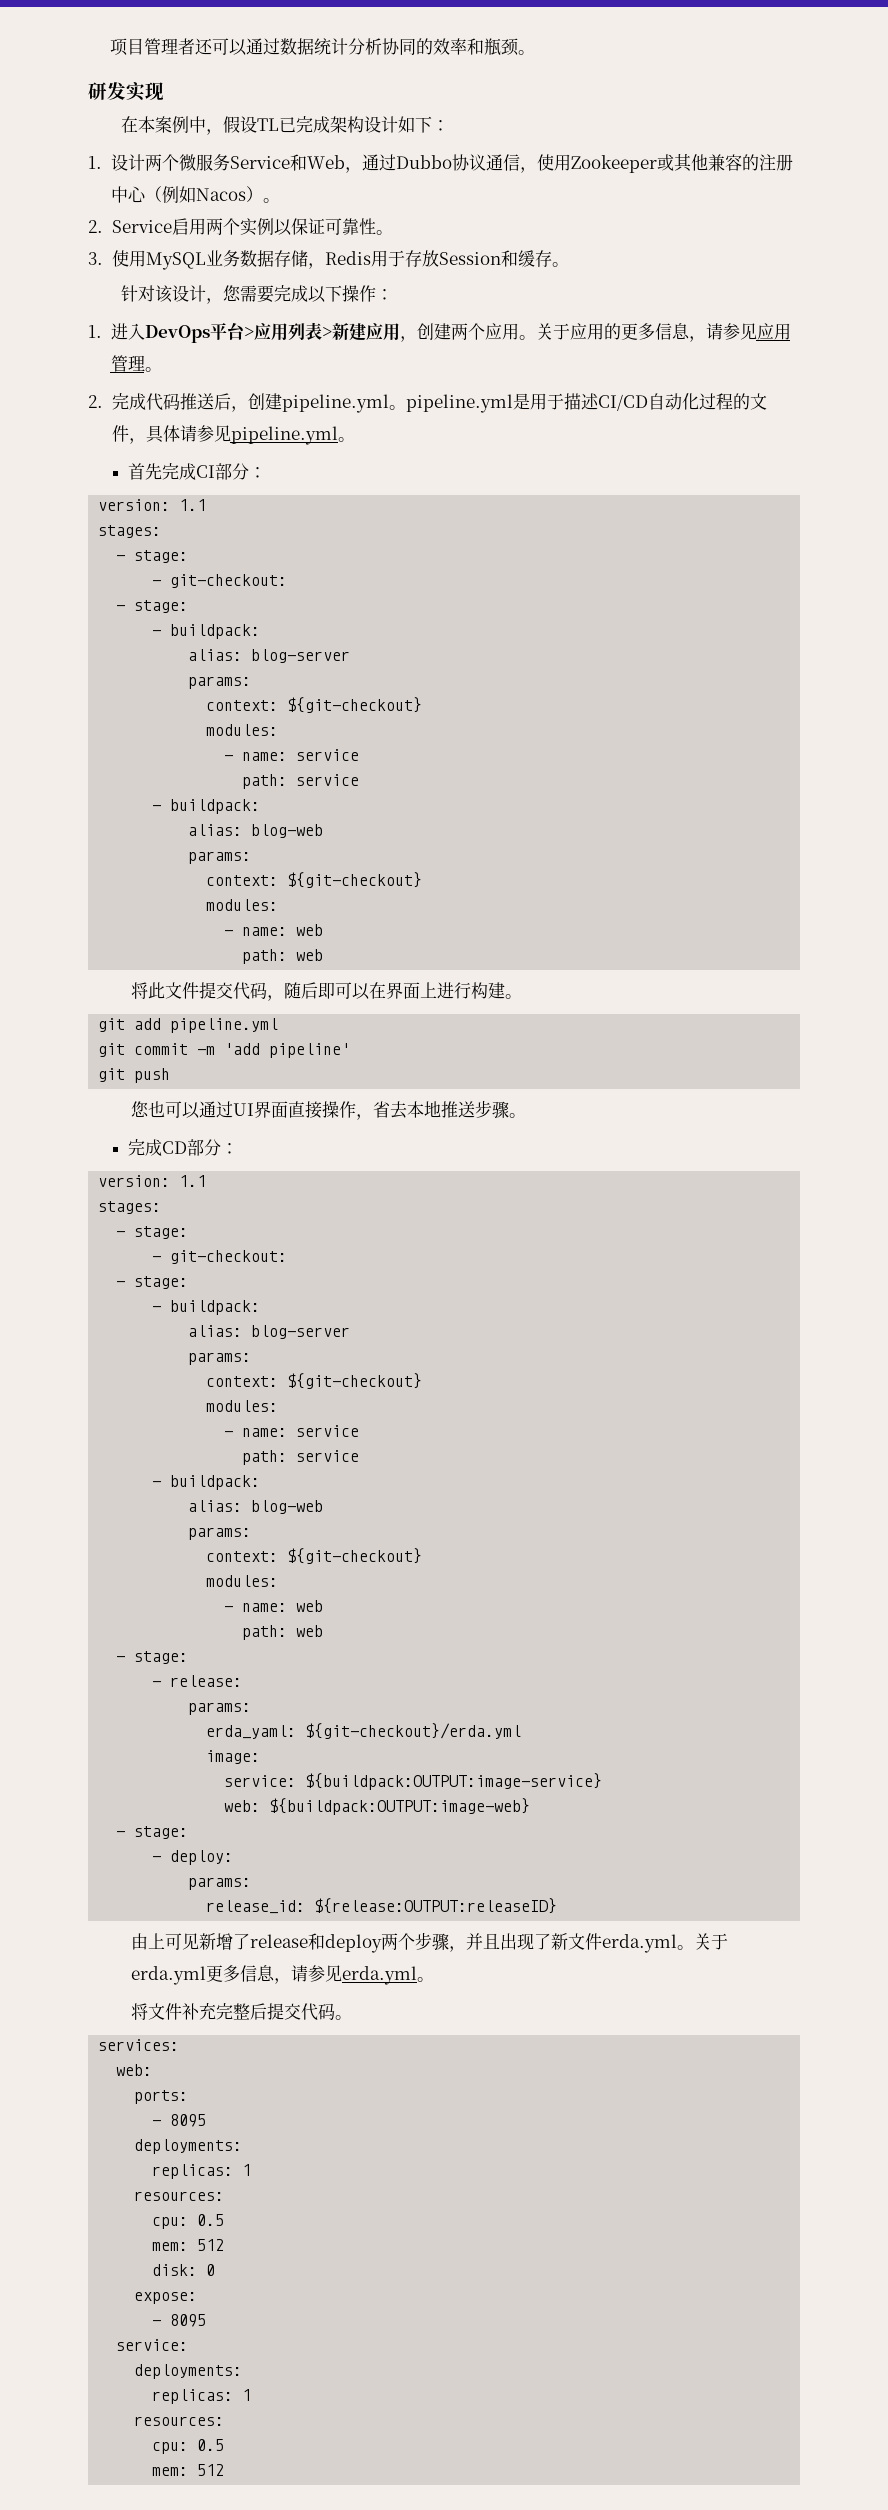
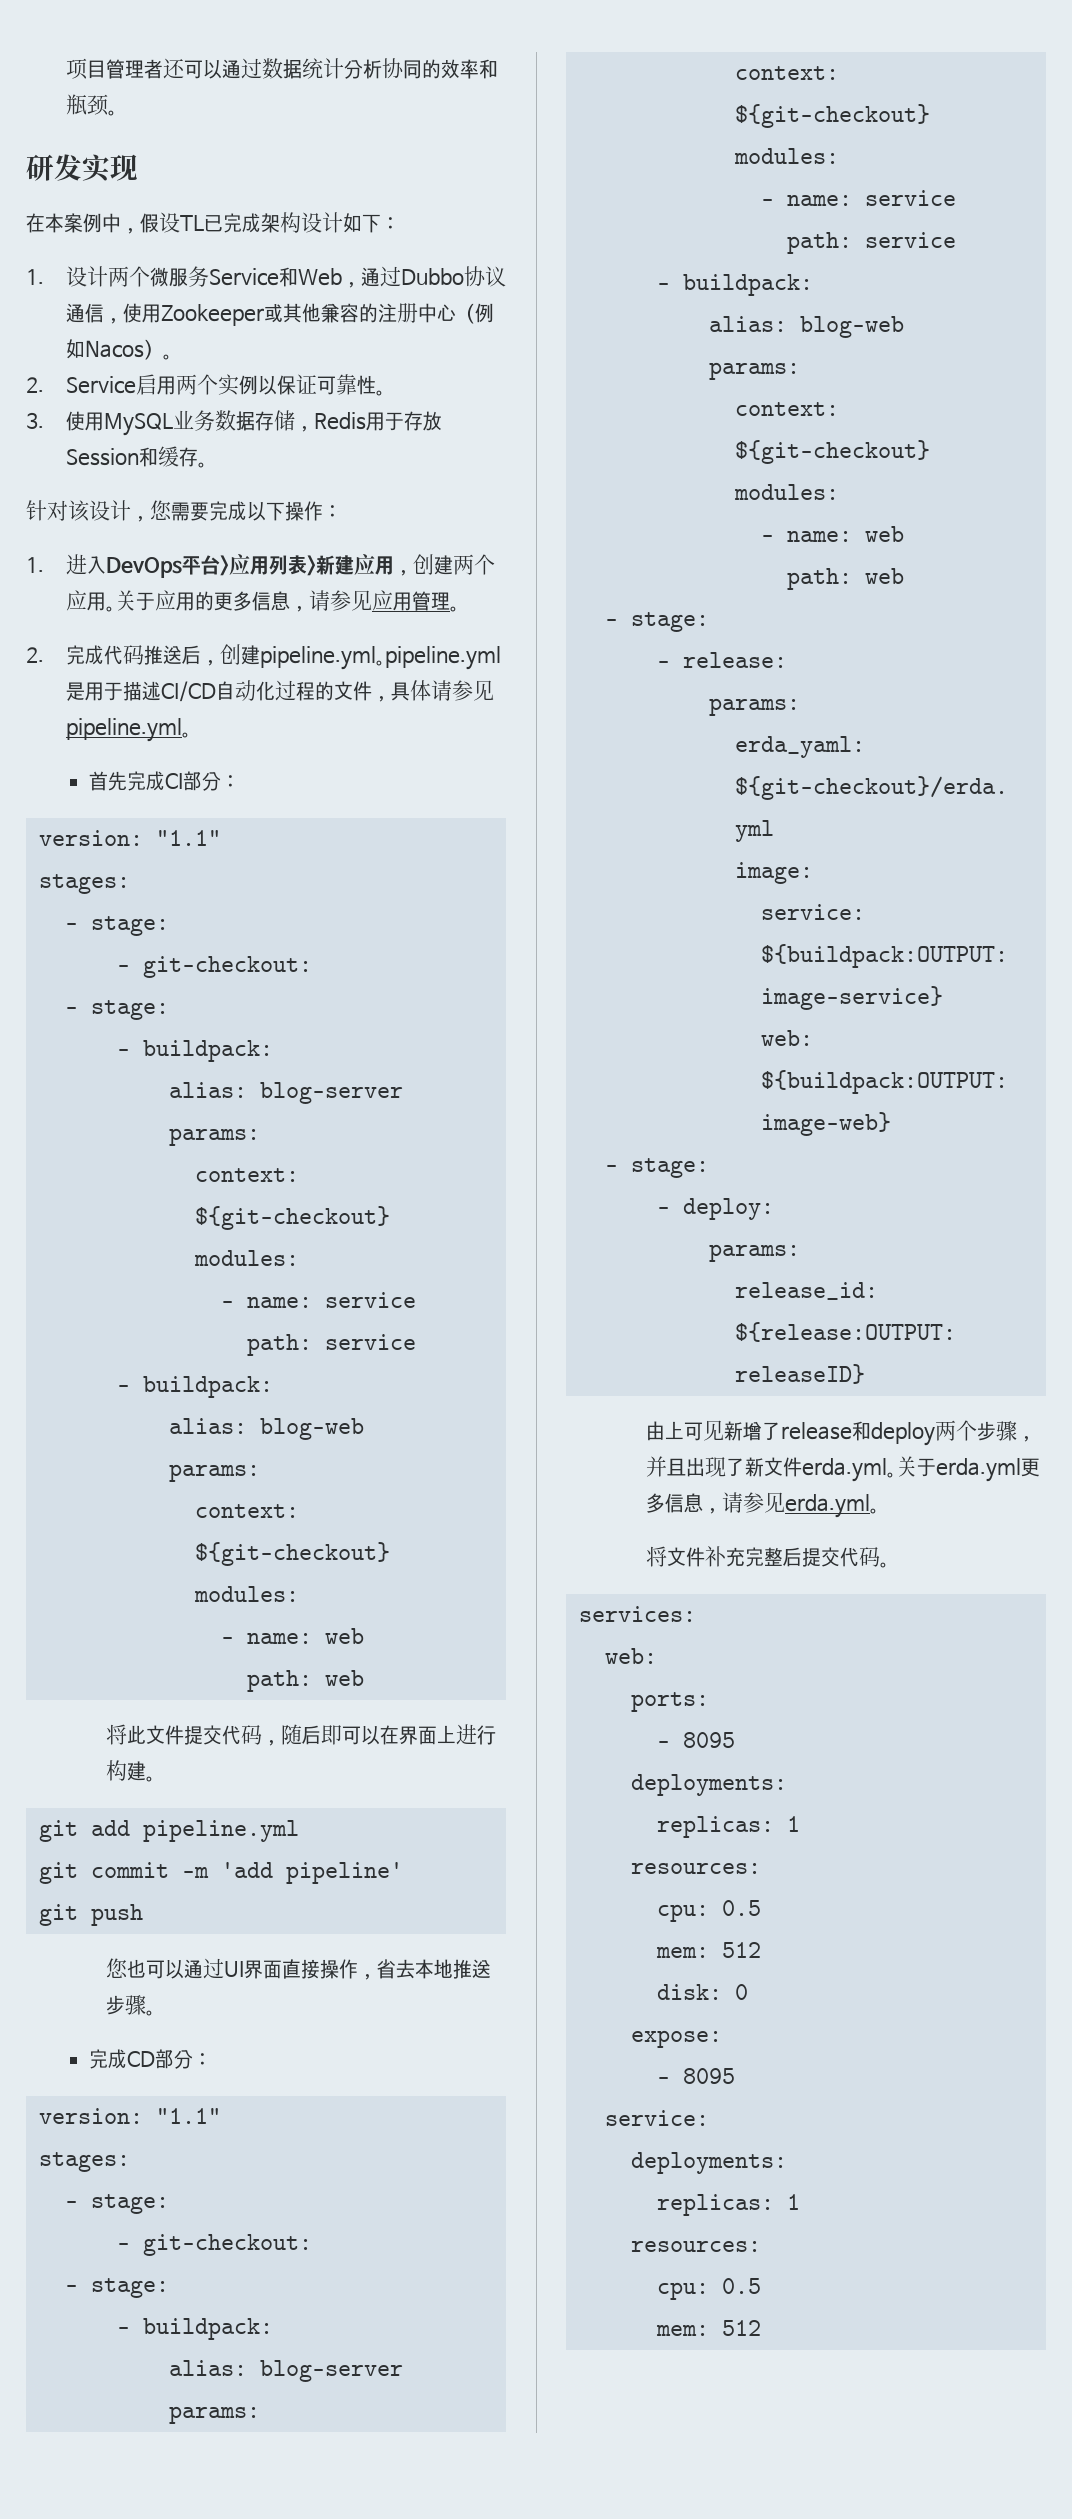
[179,499,207,511] 1.1 -> [155,830,221,846] "1.1"
[179,1175,207,1187] 1.1 -> [155,2108,221,2124] "1.1"

